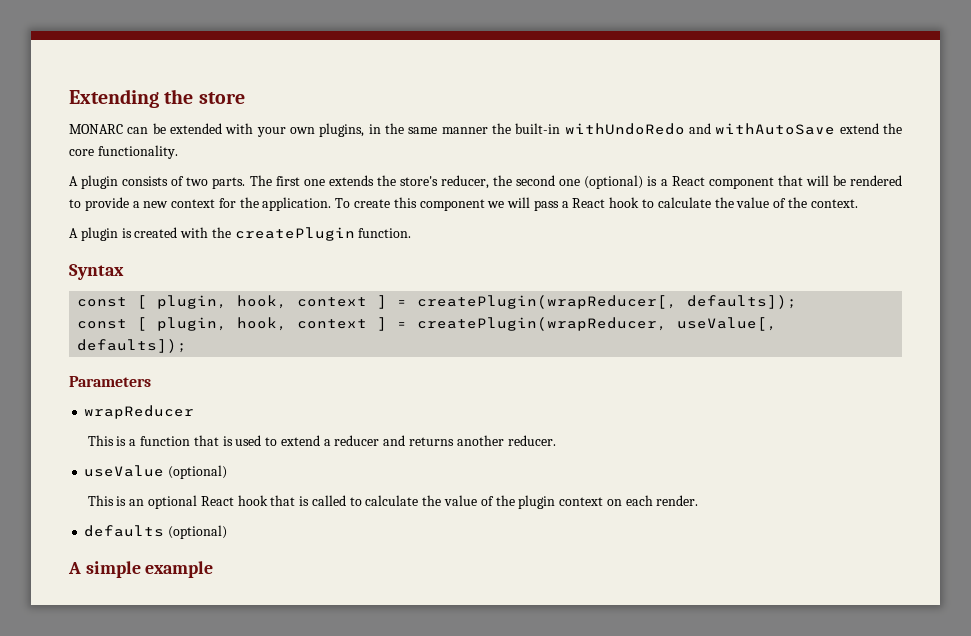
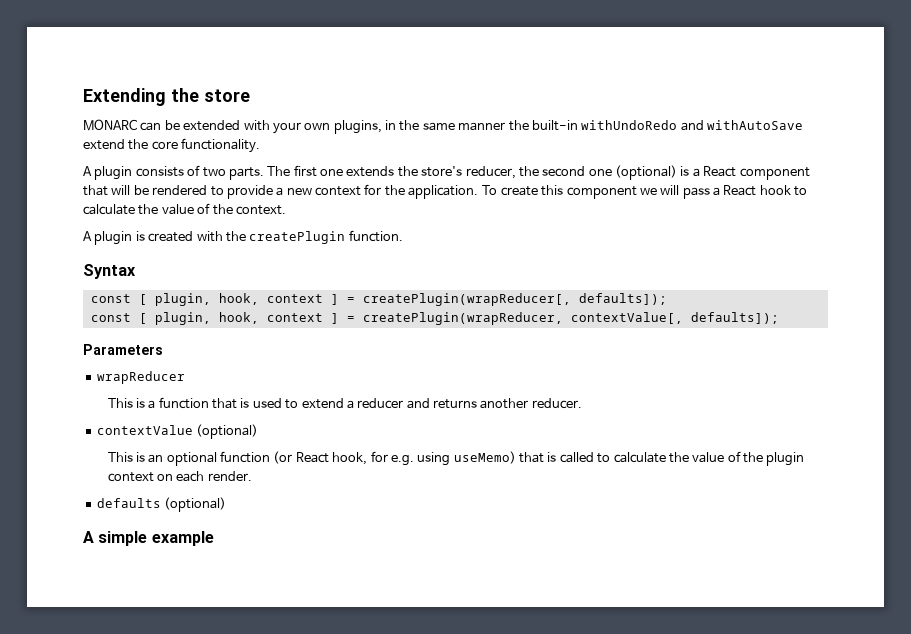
[677,317,778,331] useValue[, -> [570,312,683,324] contextValue[,
[84,465,165,477] useValue -> [96,425,193,435] contextValue
[200,495,268,506] React hook -> [220,451,516,466] function (or React hook, for e.g. using useMemo)

